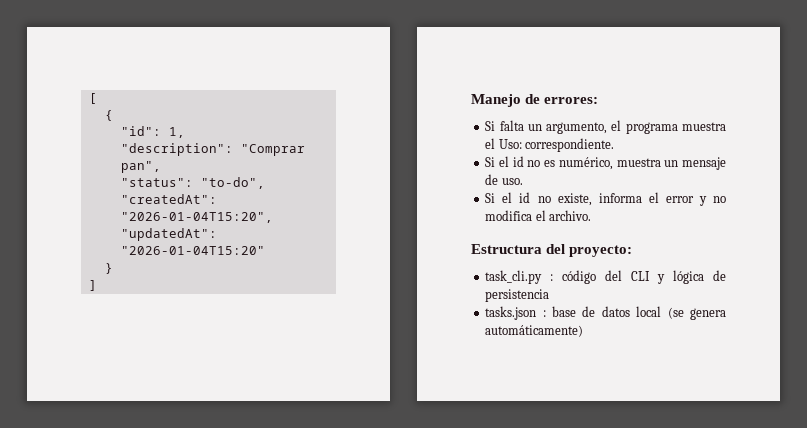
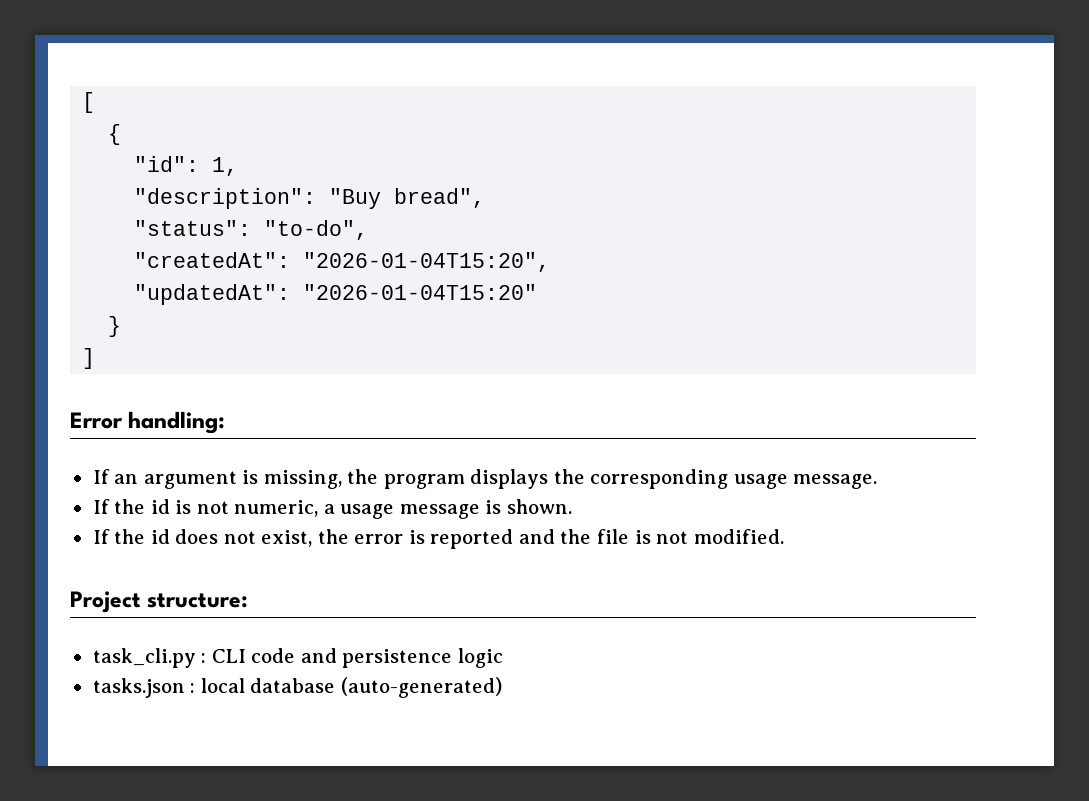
[240,144,305,156] [120,161,161,173] "Comprar pan", -> [329,188,486,209] "Buy bread",
[471,94,599,107] [485,120,726,134] [485,138,615,152] [485,156,726,170] [485,174,523,185] [485,192,726,206] [485,210,592,221] [471,244,633,257] [485,270,726,284] [485,289,550,302] [485,306,726,320] [485,325,584,337] Manejo de errores: // Si falta un argumento, el programa muestra el Uso: correspondiente. // Si el id no es numérico, muestra un mensaje de uso. // Si el id no existe, informa el error y no modifica el archivo. // Estructura del proyecto: // task_cli.py : código del CLI y lógica de persistencia // tasks.json : base de datos local (se genera automáticamente) -> [70,411,226,434] [92,469,878,489] [92,499,572,519] [92,529,784,549] [70,591,249,613] [92,648,503,668] [92,677,502,698] Error handling: // If an argument is missing, the program displays the corresponding usage message. // If the id is not numeric, a usage message is shown. // If the id does not exist, the error is reported and the file is not modified. // Project structure: // task_cli.py : CLI code and persistence logic // tasks.json : local database (auto-generated)

